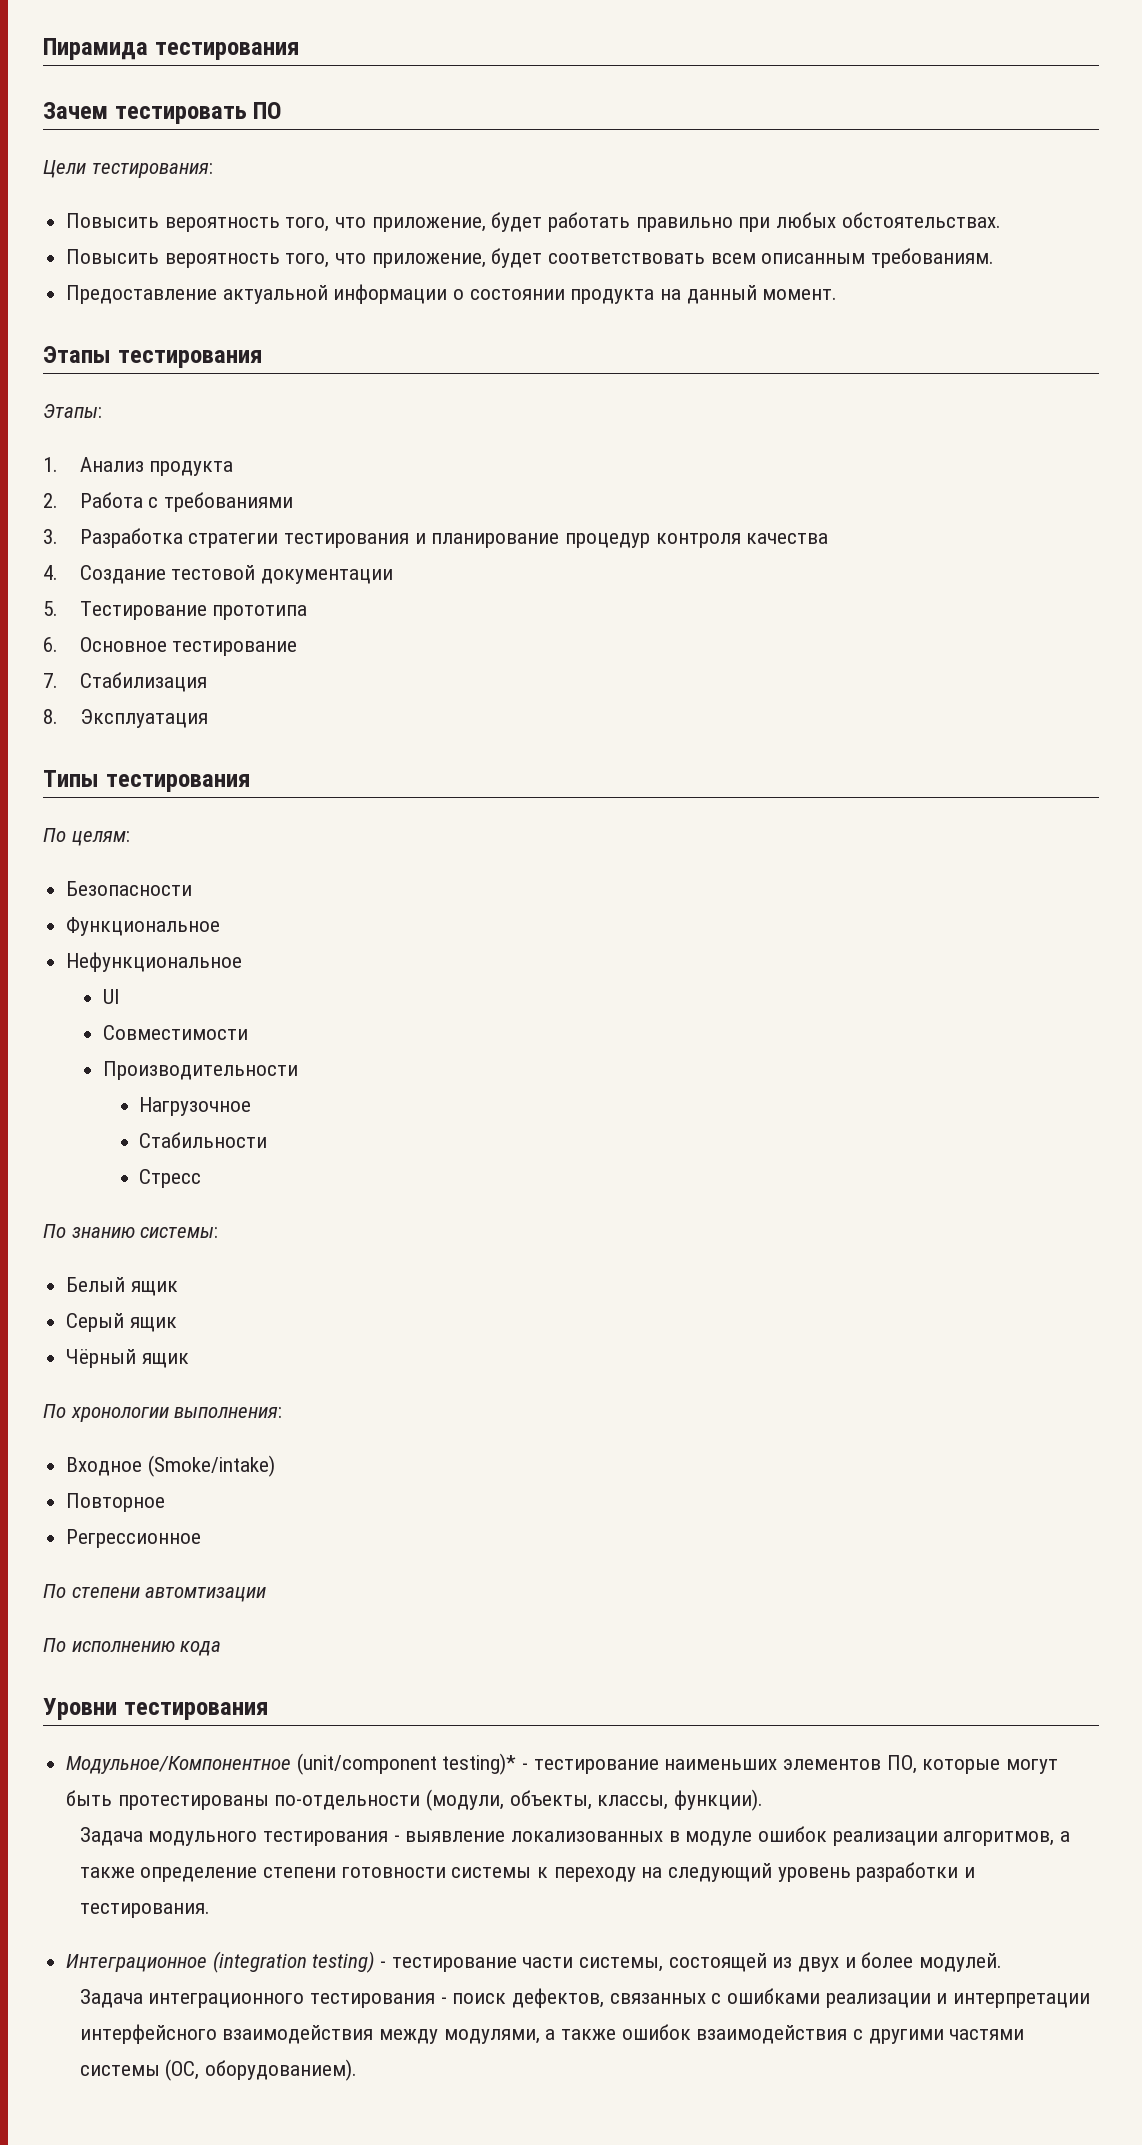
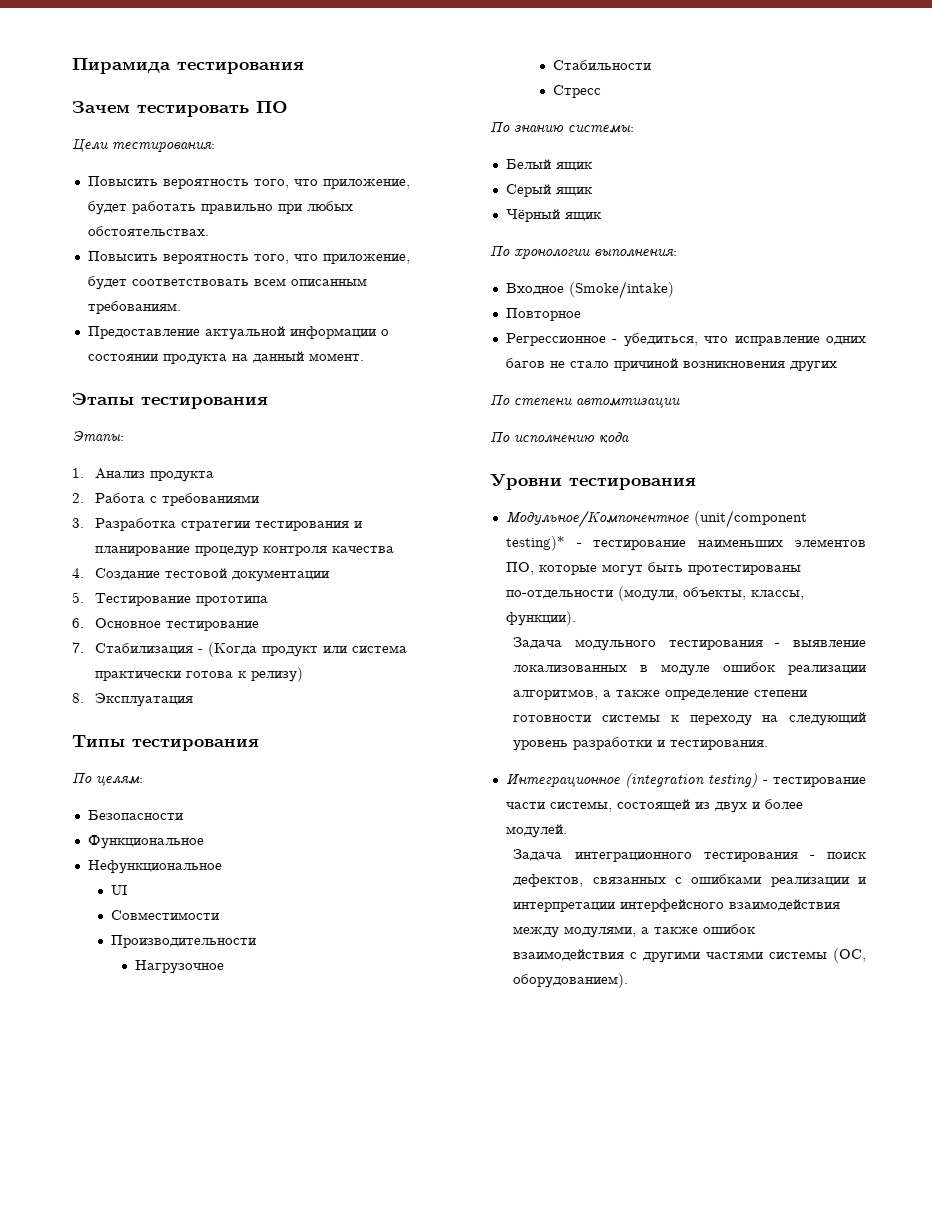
(207, 682) none -> [198,642,408,657] [95,667,304,682] - (Когда продукт или система практически готова к релизу)
(202, 1538) none -> [612,333,866,347] [505,358,837,372] - убедиться, что исправление одних багов не стало причиной возникновения других

